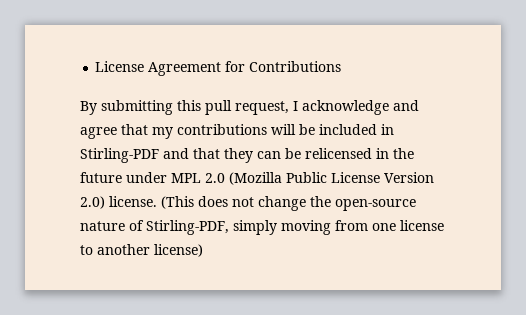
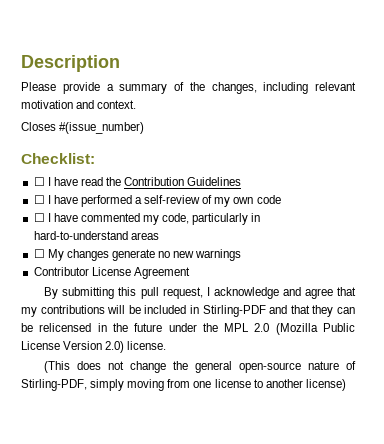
(95, 66) none -> [21,55,120,72] [21,82,356,94] [21,100,137,109] [21,122,145,134] [21,153,95,164] [33,177,242,186] [33,195,281,207] [33,213,261,225] [33,231,159,240] [33,249,242,261] [33,267,89,276] Description // Please provide a summary of the changes, including relevant motivation and context. // Closes #(issue_number) // Checklist: // ☐ I have read the Contribution Guidelines // ☐ I have performed a self-review of my own code // ☐ I have commented my code, particularly in hard-to-understand areas // ☐ My changes generate no new warnings // Contributor
[225,61,342,72] for Contributions -> (190, 273) none
(167, 177) none -> [202,323,218,332] the
(157, 201) none -> (167, 345) //
(331, 201) none -> [195,361,233,373] general

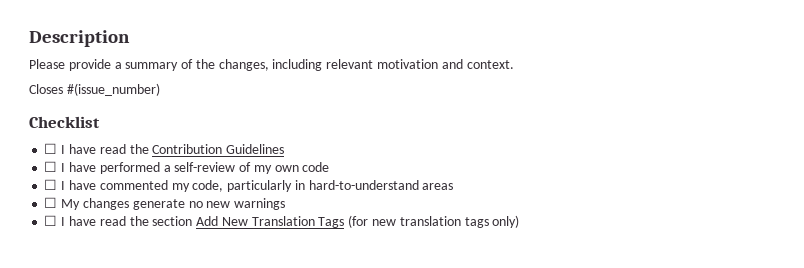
[21,153,95,164] Checklist: -> [29,116,100,128] Checklist
[33,267,190,279] [44,287,357,299] [21,305,355,317] [21,323,356,335] [21,341,167,353] [44,361,356,373] [21,379,346,391] Contributor License Agreement // By submitting this pull request, I acknowledge and agree that my contributions will be included in Stirling-PDF and that they can be relicensed in the future under the MPL 2.0 (Mozilla Public License Version 2.0) license. // (This does not change the general open-source nature of Stirling-PDF, simply moving from one license to another license) -> [44,215,520,228] ☐ I have read the section Add New Translation Tags (for new translation tags only)

